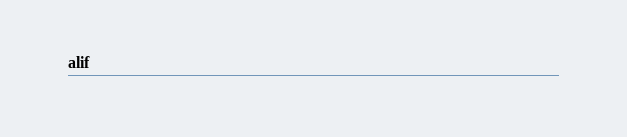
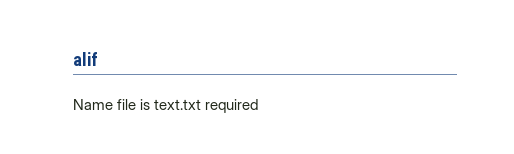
(90, 62) none -> [73,99,259,113] // Name file is text.txt required

